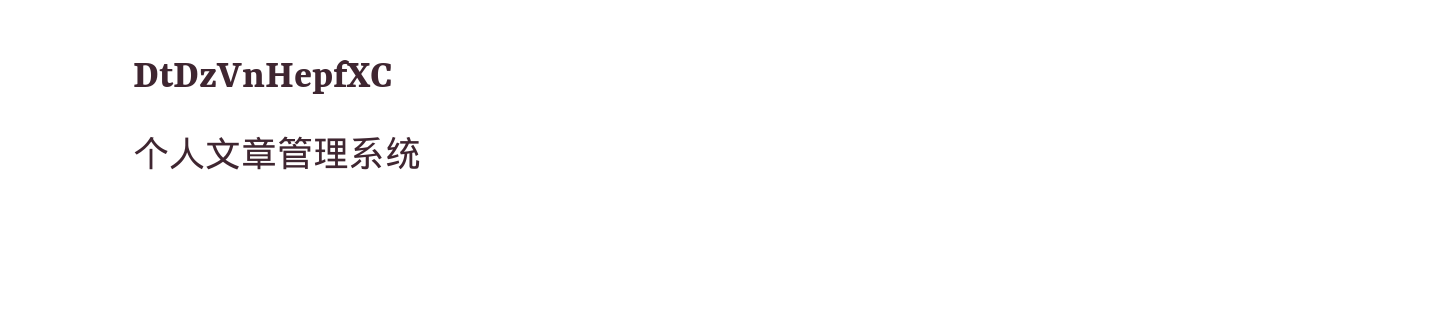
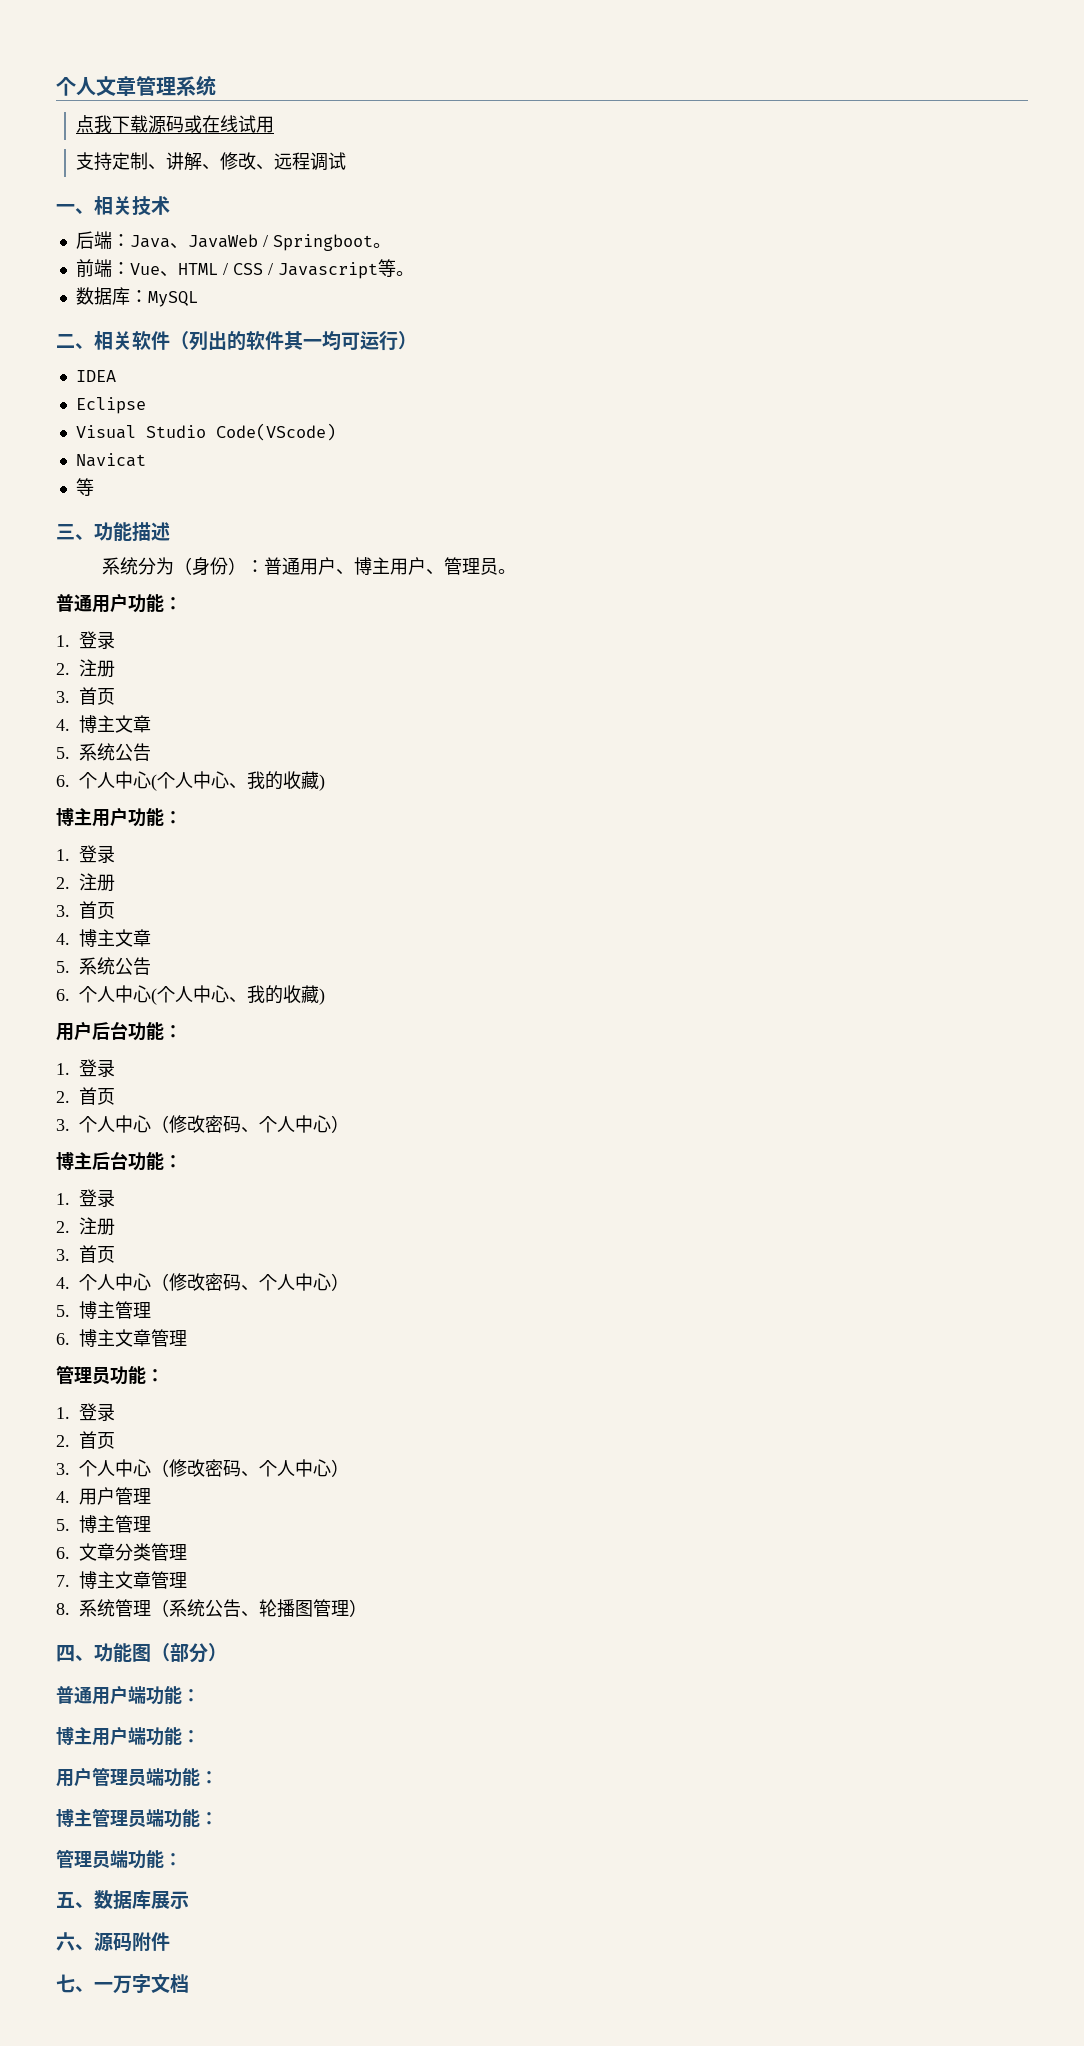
[133,60,392,94] DtDzVnHepfXC // -> (56, 86) none
(421, 153) none -> [76,115,275,134] [76,152,347,171] [56,196,170,216] [75,231,391,251] [75,259,414,279] [75,287,198,307] [56,331,417,351] [75,370,116,382] [75,397,146,414] [75,423,336,441] [75,453,146,467] [75,478,94,496] [56,522,170,541] [101,557,516,576] [56,593,182,613] [56,631,115,649] [56,659,115,677] [56,687,115,705] [56,715,151,733] [56,743,151,761] [56,771,325,791] [56,807,182,827] [56,845,115,863] [56,873,115,891] [56,901,115,919] [56,929,151,947] [56,957,151,975] [56,985,325,1005] [56,1021,182,1041] [56,1059,115,1077] [56,1087,115,1105] [56,1115,349,1133] [56,1151,182,1171] [56,1189,115,1207] [56,1217,115,1235] [56,1245,115,1263] [56,1273,349,1291] [56,1301,151,1319] [56,1329,187,1347] [56,1365,164,1385] [56,1403,115,1421] [56,1431,115,1449] [56,1459,349,1477] [56,1487,151,1505] [56,1515,151,1533] [56,1543,187,1561] [56,1571,187,1589] [56,1599,367,1618] [56,1643,227,1663] [56,1685,200,1705] [56,1726,200,1746] [56,1767,218,1787] [56,1808,218,1828] [56,1849,182,1869] [56,1890,189,1909] [56,1932,170,1952] [56,1974,189,1994] // 点我下载源码或在线试用 // 支持定制、讲解、修改、远程调试 // 一、相关技术 // 后端：Java、JavaWeb / Springboot。 // 前端：Vue、HTML / CSS / Javascript等。 // 数据库：MySQL // 二、相关软件（列出的软件其一均可运行） // IDEA // Eclipse // Visual Studio Code(VScode) // Navicat // 等 // 三、功能描述 // 系统分为（身份）：普通用户、博主用户、管理员。 // 普通用户功能： // 1.登录 // 2.注册 // 3.首页 // 4.博主文章 // 5.系统公告 // 6.个人中心(个人中心、我的收藏) // 博主用户功能： // 1.登录 // 2.注册 // 3.首页 // 4.博主文章 // 5.系统公告 // 6.个人中心(个人中心、我的收藏) // 用户后台功能： // 1.登录 // 2.首页 // 3.个人中心（修改密码、个人中心） // 博主后台功能： // 1.登录 // 2.注册 // 3.首页 // 4.个人中心（修改密码、个人中心） // 5.博主管理 // 6.博主文章管理 // 管理员功能： // 1.登录 // 2.首页 // 3.个人中心（修改密码、个人中心） // 4.用户管理 // 5.博主管理 // 6.文章分类管理 // 7.博主文章管理 // 8.系统管理（系统公告、轮播图管理） // 四、功能图（部分） // 普通用户端功能： // 博主用户端功能： // 用户管理员端功能： // 博主管理员端功能： // 管理员端功能： // 五、数据库展示 // 六、源码附件 // 七、一万字文档

